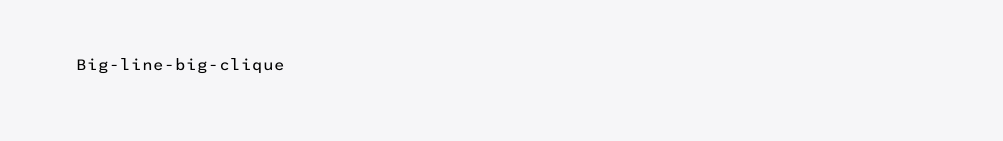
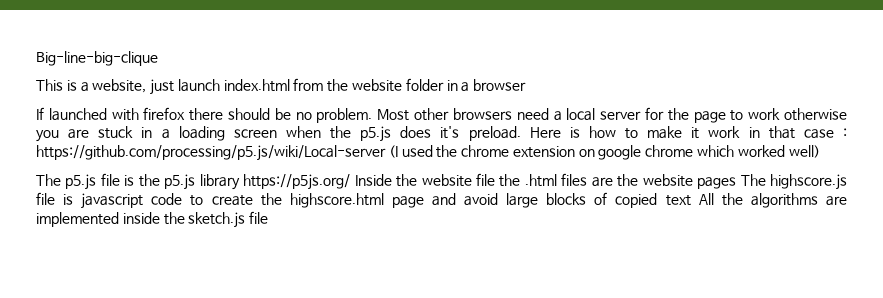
(285, 66) none -> [36,78,527,95] [36,107,848,123] [36,126,848,142] [36,145,820,161] [36,173,848,190] [36,192,847,209] [36,211,269,228] // This is a website, just launch index.html from the website folder in a browser // If launched with firefox there should be no problem. Most other browsers need a local server for the page to work otherwise you are stuck in a loading screen when the p5.js does it's preload. Here is how to make it work in that case : https://github.com/processing/p5.js/wiki/Local-server (I used the chrome extension on google chrome which worked well) // The p5.js file is the p5.js library https://p5js.org/ Inside the website file the .html files are the website pages The highscore.js file is javascript code to create the highscore.html page and avoid large blocks of copied text All the algorithms are implemented inside the sketch.js file

